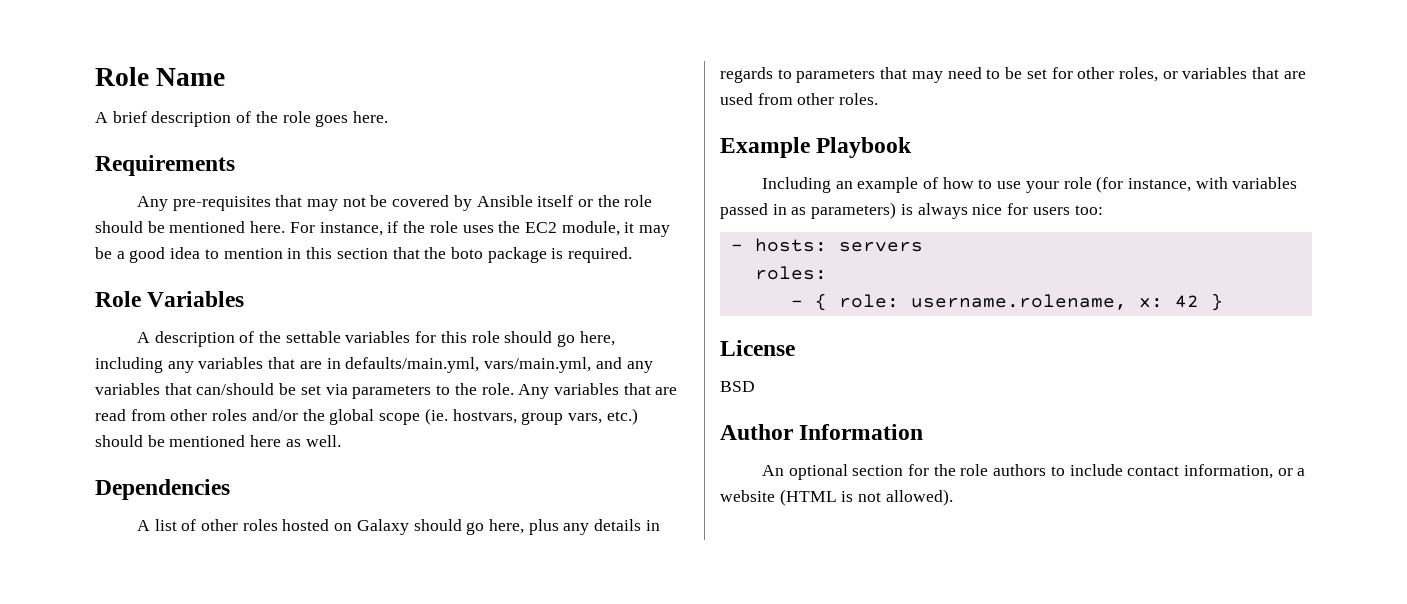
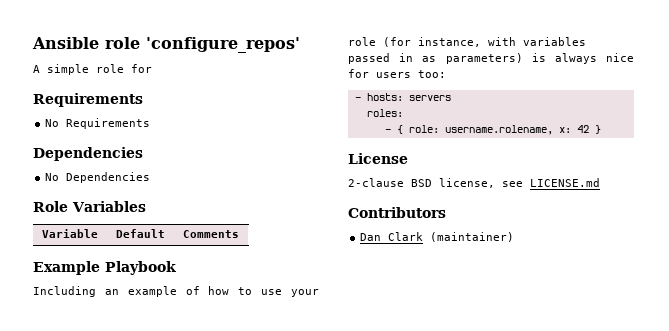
[95,67,226,86] [95,111,389,127] [95,155,235,176] [136,195,653,211] [95,221,671,237] [95,247,633,263] [95,291,245,307] [136,331,615,347] [95,357,653,373] [95,383,678,399] [95,408,638,425] [95,435,341,447] [95,479,230,500] [136,519,660,535] [720,67,1306,83] [720,93,879,105] Role Name // A brief description of the role goes here. // Requirements // Any pre-requisites that may not be covered by Ansible itself or the role should be mentioned here. For instance, if the role uses the EC2 module, it may be a good idea to mention in this section that the boto package is required. // Role Variables // A description of the settable variables for this role should go here, including any variables that are in defaults/main.yml, vars/main.yml, and any variables that can/should be set via parameters to the role. Any variables that are read from other roles and/or the global scope (ie. hostvars, group vars, etc.) should be mentioned here as well. // Dependencies // A list of other roles hosted on Galaxy should go here, plus any details in regards to parameters that may need to be set for other roles, or variables that are used from other roles. -> [32,37,300,53] [33,64,152,75] [33,93,143,107] [45,118,151,129] [33,147,143,161] [45,172,151,183] [33,201,146,212] [41,229,98,238] [115,229,165,238] [182,230,239,238] Ansible role 'configure_repos' // A simple role for // Requirements // No Requirements // Dependencies // No Dependencies // Role Variables // Variable | Default | Comments
(795, 348) none -> [348,178,404,187] 2-clause
[720,424,924,440] [761,464,1306,480] [720,489,953,506] // Author Information // An optional section for the role authors to include contact information, or a website (HTML is not allowed). -> [439,178,600,188] [348,207,446,218] [360,232,515,242] license, see LICENSE.md // Contributors // Dan Clark (maintainer)

